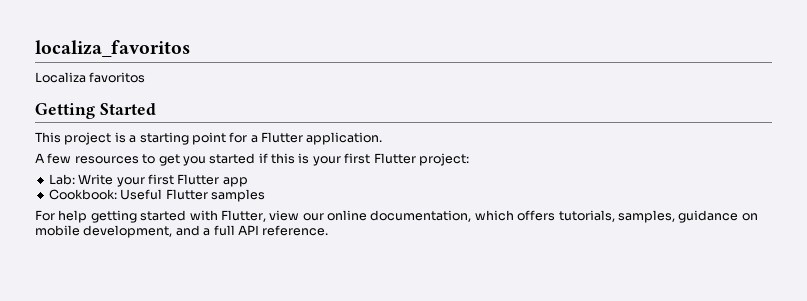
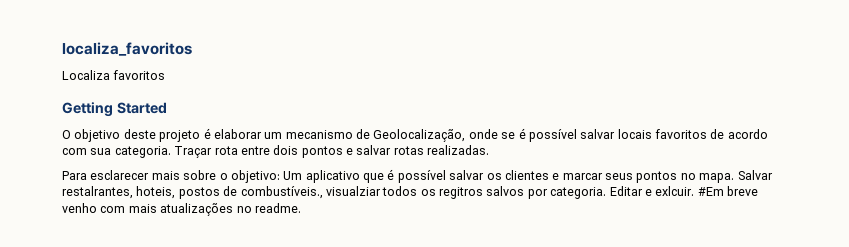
[35,132,383,145] [35,153,469,166] [48,174,248,187] [48,189,265,202] [35,210,758,223] [35,225,329,238] This project is a starting point for a Flutter application. // A few resources to get you started if this is your first Flutter project: // Lab: Write your first Flutter app // Cookbook: Useful Flutter samples // For help getting started with Flutter, view our online documentation, which offers tutorials, samples, guidance on mobile development, and a full API reference. -> [62,128,768,142] [62,145,490,158] [62,169,773,183] [62,186,758,199] [62,203,301,216] O objetivo deste projeto é elaborar um mecanismo de Geolocalização, onde se é possível salvar locais favoritos de acordo com sua categoria. Traçar rota entre dois pontos e salvar rotas realizadas. // Para esclarecer mais sobre o objetivo: Um aplicativo que é possível salvar os clientes e marcar seus pontos no mapa. Salvar restalrantes, hoteis, postos de combustíveis., visualziar todos os regitros salvos por categoria. Editar e exlcuir. #Em breve venho com mais atualizações no readme.

